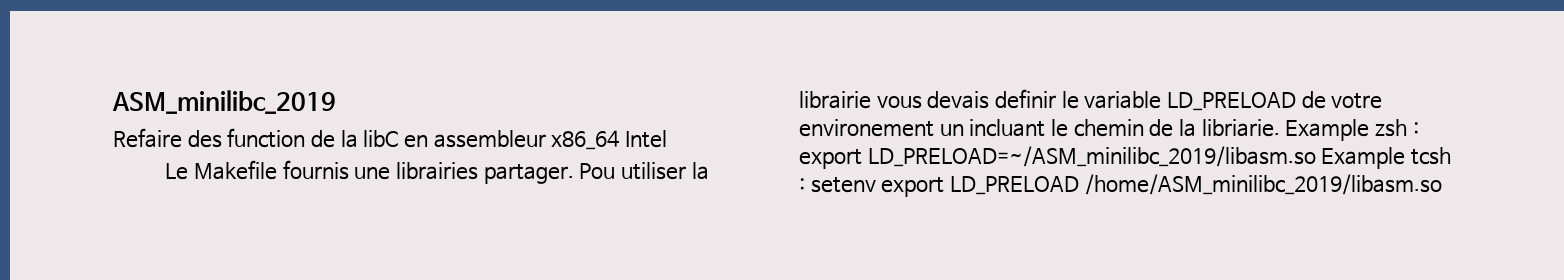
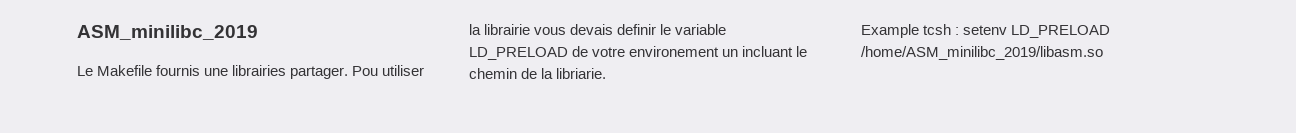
[113,128,667,150] // Refaire des function de la libC en assembleur x86_64 Intel -> (258, 32) none
[1285,119,1419,141] [799,146,1316,169] Example zsh : export LD_PRELOAD=~/ASM_minilibc_2019/libasm.so -> (607, 73) //
[881,177,945,197] export -> (1008, 30) none

